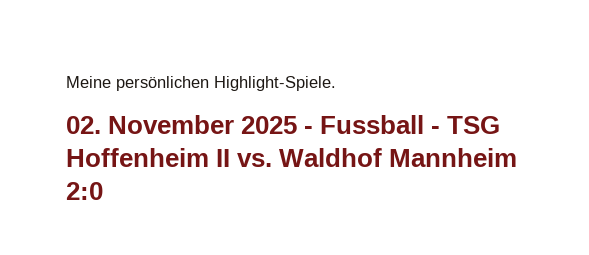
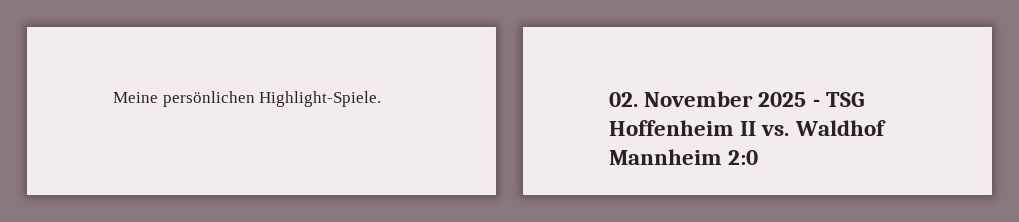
[320,115,441,134] Fussball - -> (820, 103) none

